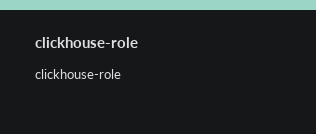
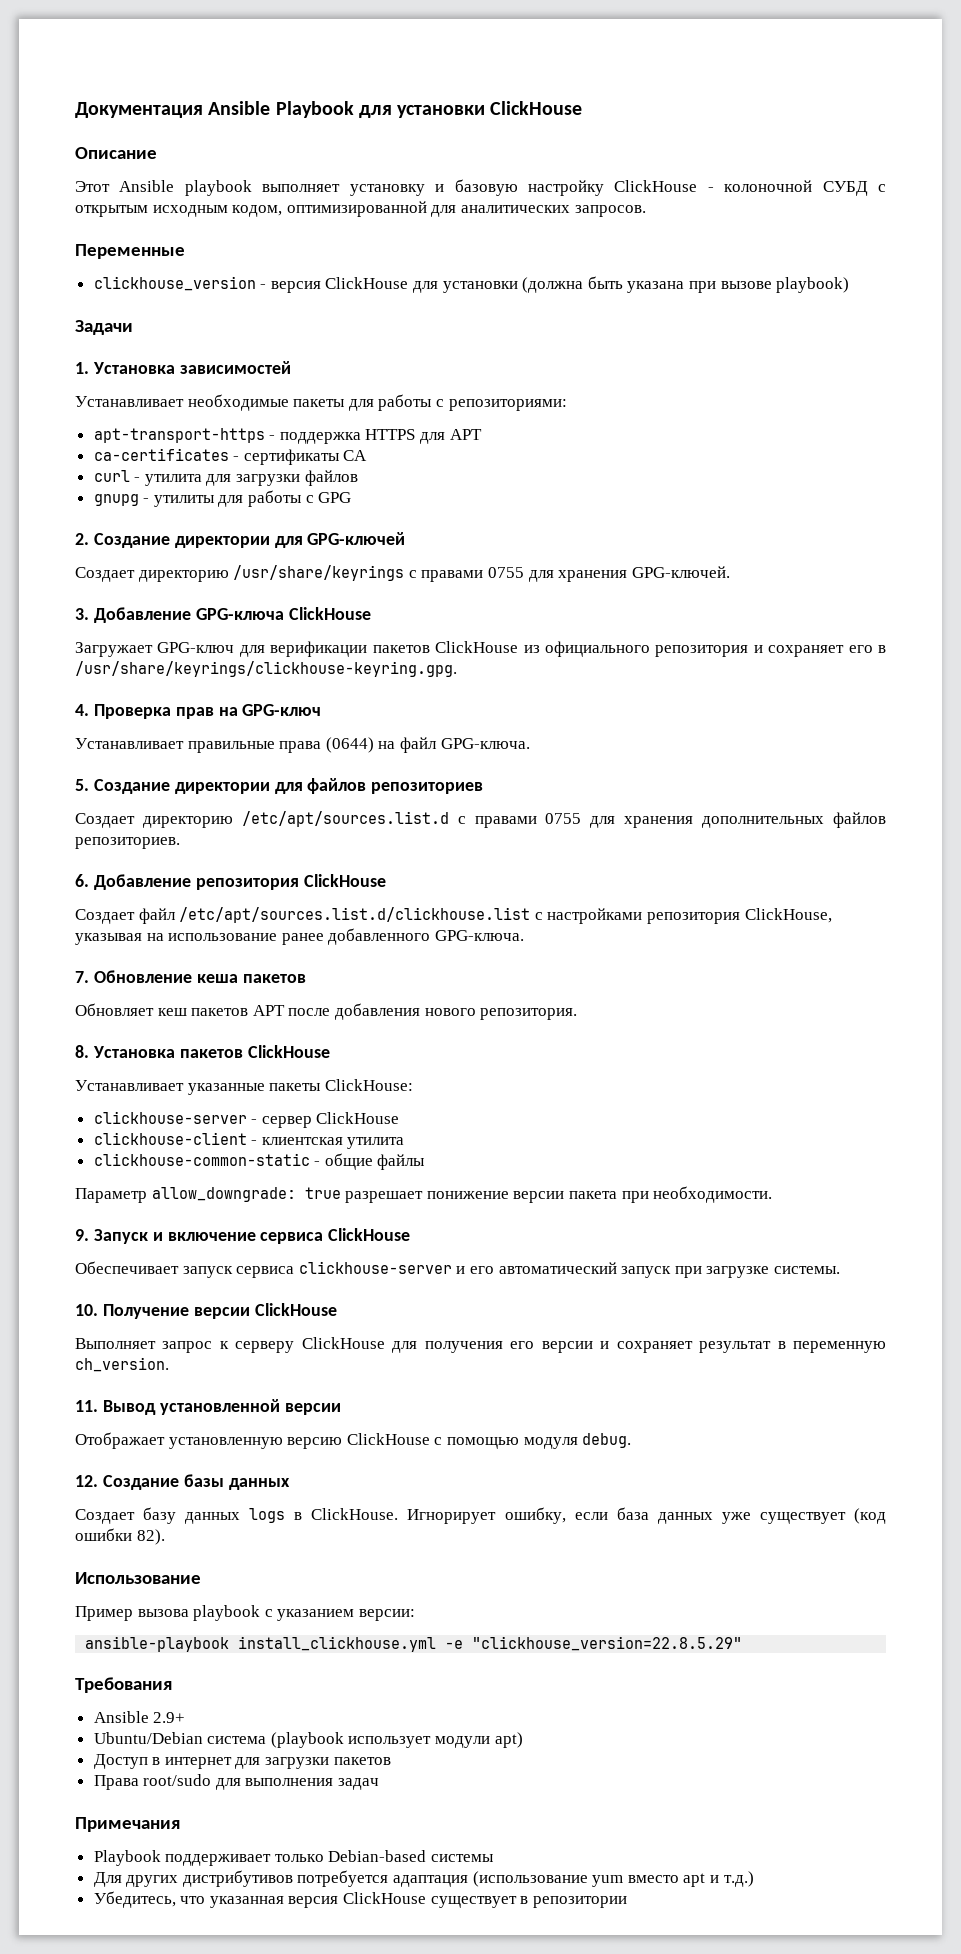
[35,37,138,48] [35,69,121,79] clickhouse-role // clickhouse-role -> [75,101,583,118] [75,147,157,159] [75,179,886,196] [75,201,646,217] [75,244,185,259] [93,276,850,293] [75,320,133,335] [75,361,291,374] [75,394,567,411] [93,428,482,444] [93,448,368,465] [93,470,358,486] [93,490,352,507] [75,532,406,548] [75,565,730,582] [75,607,371,623] [75,641,886,657] [75,661,457,677] [75,704,322,719] [75,737,530,753] [75,778,484,794] [75,811,886,828] [75,837,180,849] [75,874,386,890] [75,907,832,924] [75,928,524,945] [75,970,306,983] [75,1003,578,1020] [75,1045,330,1058] [75,1079,413,1095] [93,1111,400,1128] [93,1132,405,1149] [93,1153,426,1170] [75,1186,773,1203] [75,1228,411,1244] [75,1261,840,1278] [75,1303,337,1319] [75,1337,886,1353] [75,1357,169,1372] [75,1399,341,1415] [75,1432,632,1449] [75,1474,290,1490] [75,1507,887,1524] [75,1528,165,1545] [75,1572,201,1584] [75,1605,415,1621] [85,1636,743,1652] [75,1677,172,1693] [93,1711,186,1723] [93,1732,523,1748] [93,1754,391,1769] [93,1774,380,1790] [75,1817,180,1832] [93,1850,495,1866] [93,1870,754,1887] [93,1891,627,1908] Документация Ansible Playbook для установки ClickHouse // Описание // Этот Ansible playbook выполняет установку и базовую настройку ClickHouse - колоночной СУБД с открытым исходным кодом, оптимизированной для аналитических запросов. // Переменные // clickhouse_version - версия ClickHouse для установки (должна быть указана при вызове playbook) // Задачи // 1. Установка зависимостей // Устанавливает необходимые пакеты для работы с репозиториями: // apt-transport-https - поддержка HTTPS для APT // ca-certificates - сертификаты CA // curl - утилита для загрузки файлов // gnupg - утилиты для работы с GPG // 2. Создание директории для GPG-ключей // Создает директорию /usr/share/keyrings с правами 0755 для хранения GPG-ключей. // 3. Добавление GPG-ключа ClickHouse // Загружает GPG-ключ для верификации пакетов ClickHouse из официального репозитория и сохраняет его в /usr/share/keyrings/clickhouse-keyring.gpg. // 4. Проверка прав на GPG-ключ // Устанавливает правильные права (0644) на файл GPG-ключа. // 5. Создание директории для файлов репозиториев // Создает директорию /etc/apt/sources.list.d с правами 0755 для хранения дополнительных файлов репозиториев. // 6. Добавление репозитория ClickHouse // Создает файл /etc/apt/sources.list.d/clickhouse.list с настройками репозитория ClickHouse, указывая на использование ранее добавленного GPG-ключа. // 7. Обновление кеша пакетов // Обновляет кеш пакетов APT после добавления нового репозитория. // 8. Установка пакетов ClickHouse // Устанавливает указанные пакеты ClickHouse: // clickhouse-server - сервер ClickHouse // clickhouse-client - клиентская утилита // clickhouse-common-static - общие файлы // Параметр allow_downgrade: true разрешает понижение версии пакета при необходимости. // 9. Запуск и включение сервиса ClickHouse // Обеспечивает запуск сервиса clickhouse-server и его автоматический запуск при загрузке системы. // 10. Получение версии ClickHouse // Выполняет запрос к серверу ClickHouse для получения его версии и сохраняет результат в переменную ch_version. // 11. Вывод установленной версии // Отображает установленную версию ClickHouse с помощью модуля debug. // 12. Создание базы данных // Создает базу данных logs в ClickHouse. Игнорирует ошибку, если база данных уже существует (код ошибки 82). // Использование // Пример вызова playbook с указанием версии: // ansible-playbook install_clickhouse.yml -e "clickhouse_version=22.8.5.29" // Требования // Ansible 2.9+ // Ubuntu/Debian система (playbook использует модули apt) // Доступ в интернет для загрузки пакетов // Права root/sudo для выполнения задач // Примечания // Playbook поддерживает только Debian-based системы // Для других дистрибутивов потребуется адаптация (использование yum вместо apt и т.д.) // Убедитесь, что указанная версия ClickHouse существует в репозитории

